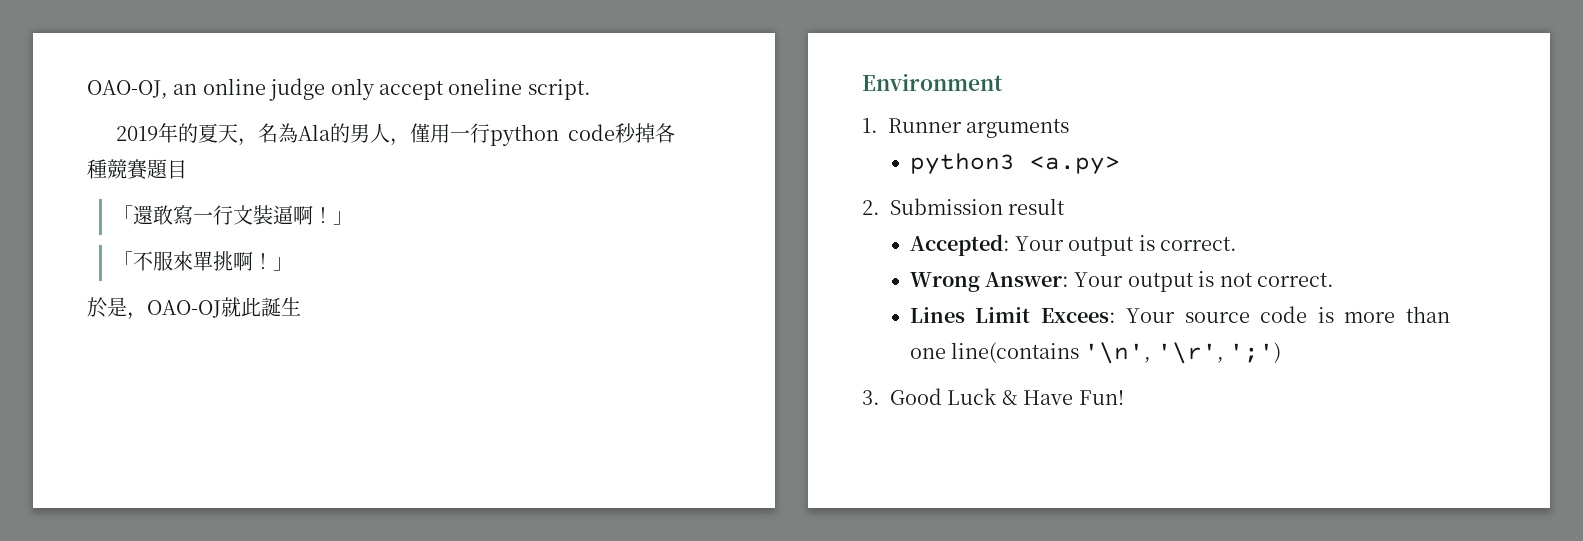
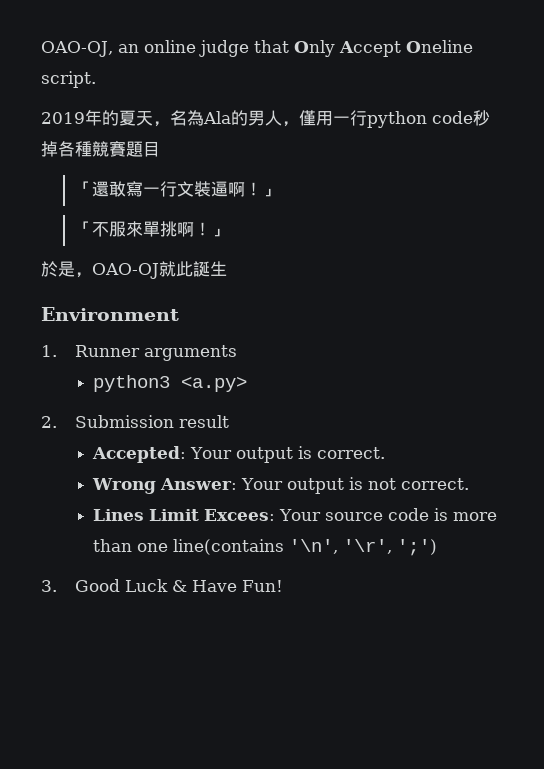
[330,78,523,100] only accept oneline -> [253,40,473,57] that Only Accept Oneline

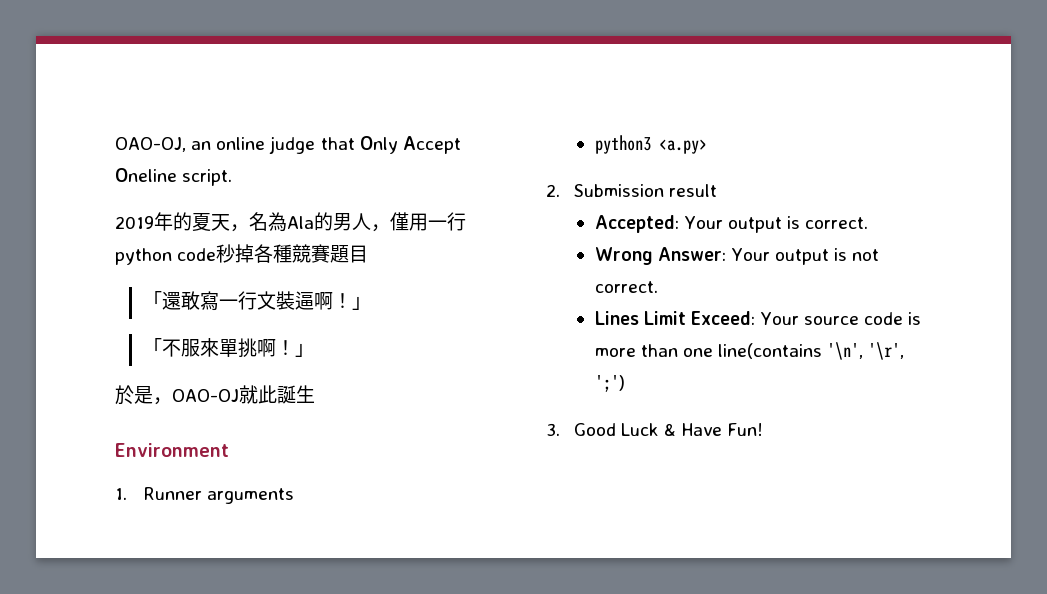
[204,509,276,521] Excees: -> [690,311,755,325] Exceed:

